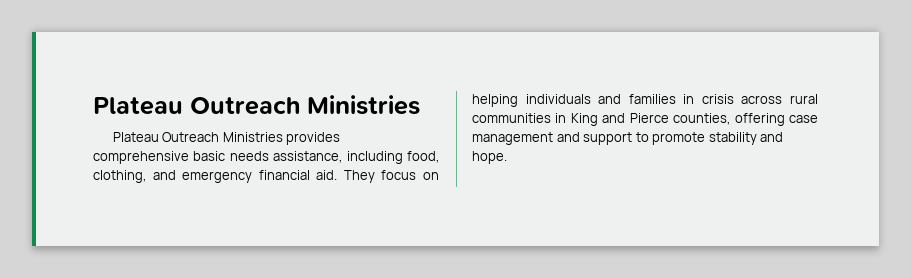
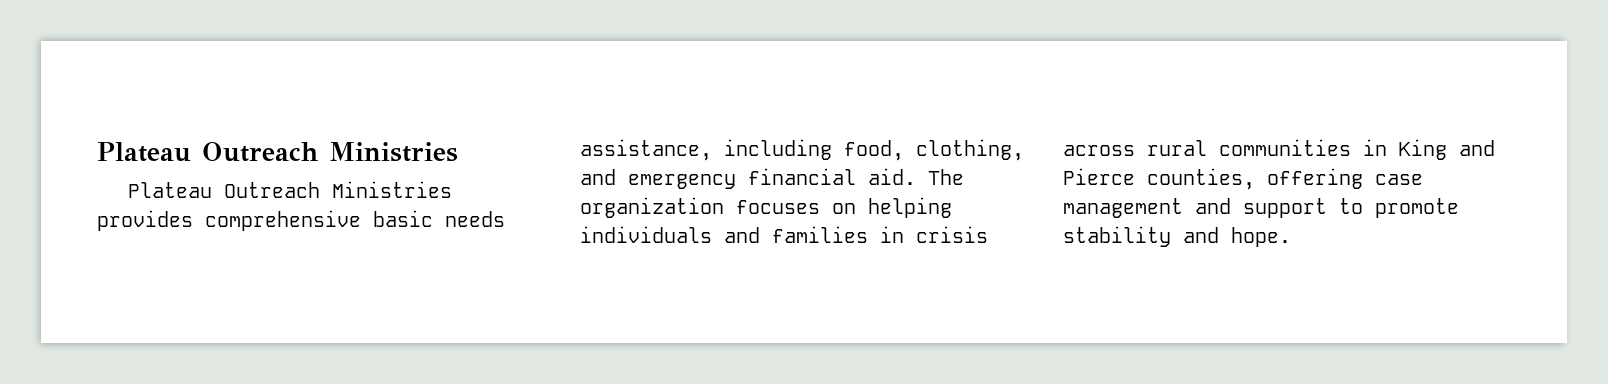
[343,170,417,183] They focus -> [928,169,964,185] [580,197,820,218] The organization focuses

